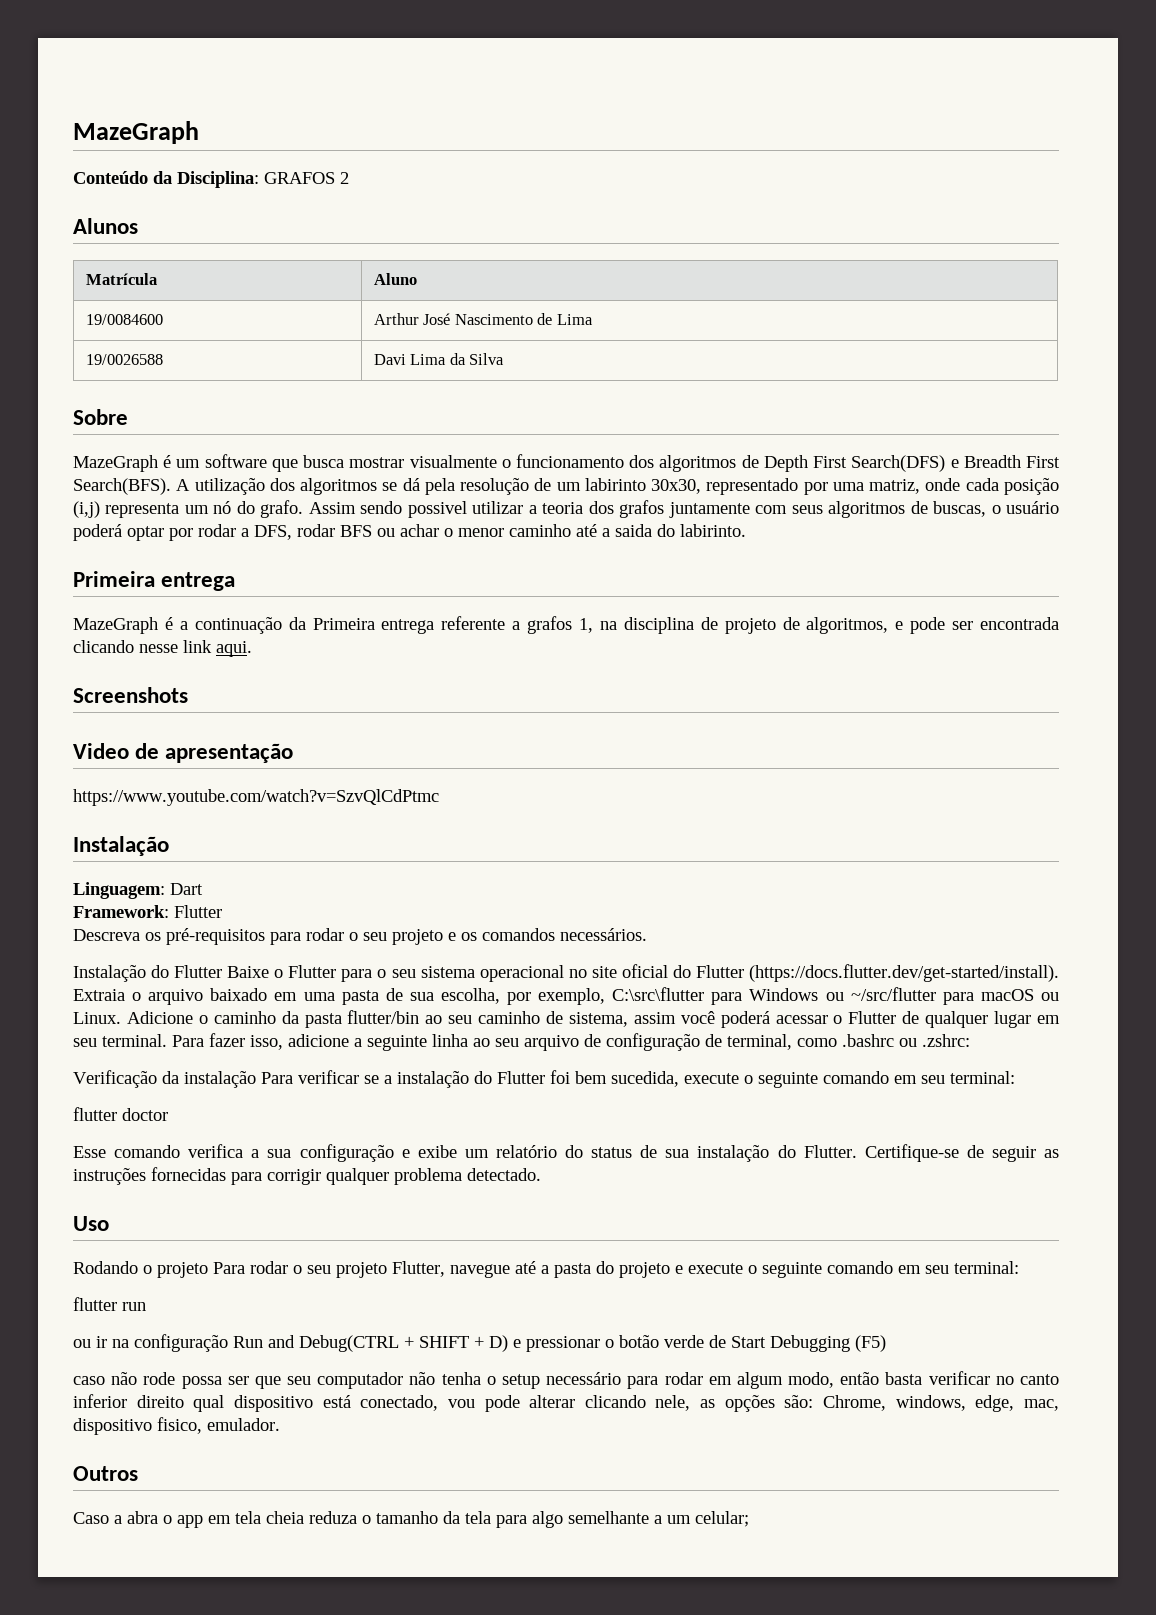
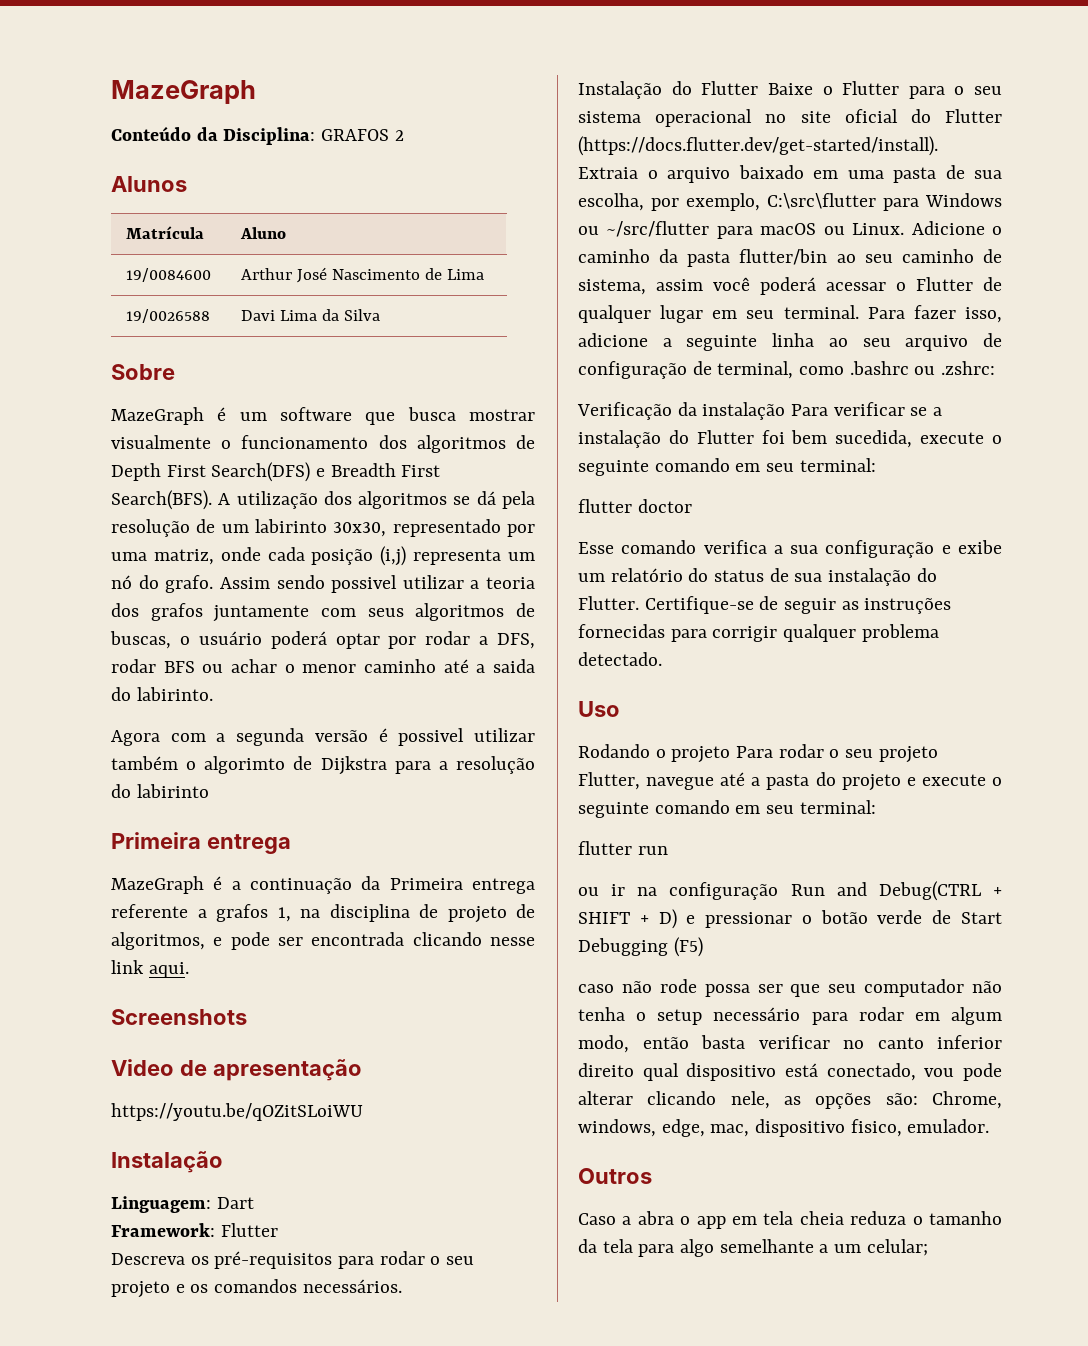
(746, 530) none -> [111,728,535,746] [111,756,535,775] [111,784,209,798] // Agora com a segunda versão é possivel utilizar também o algorimto de Dijkstra para a resolução do labirinto
[73,789,439,806] https://www.youtube.com/watch?v=SzvQlCdPtmc -> [111,1103,363,1121] https://youtu.be/qOZitSLoiWU

